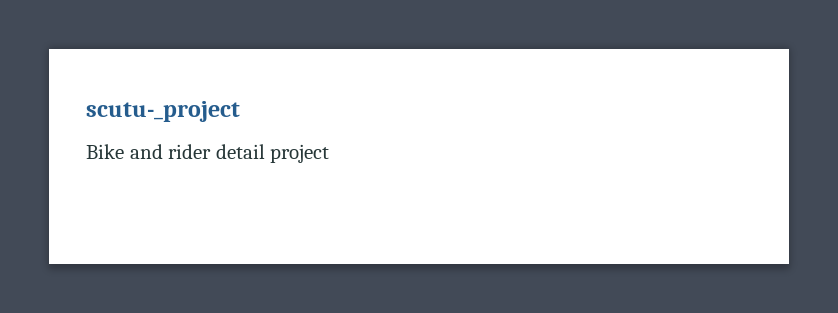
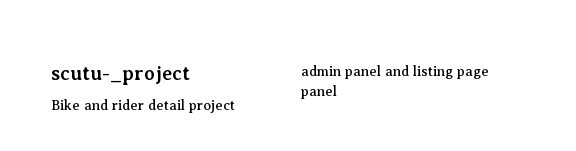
(330, 153) none -> [301,65,489,79] [301,85,337,99] admin panel and listing page panel

